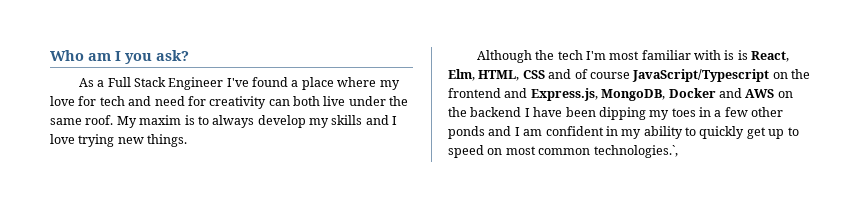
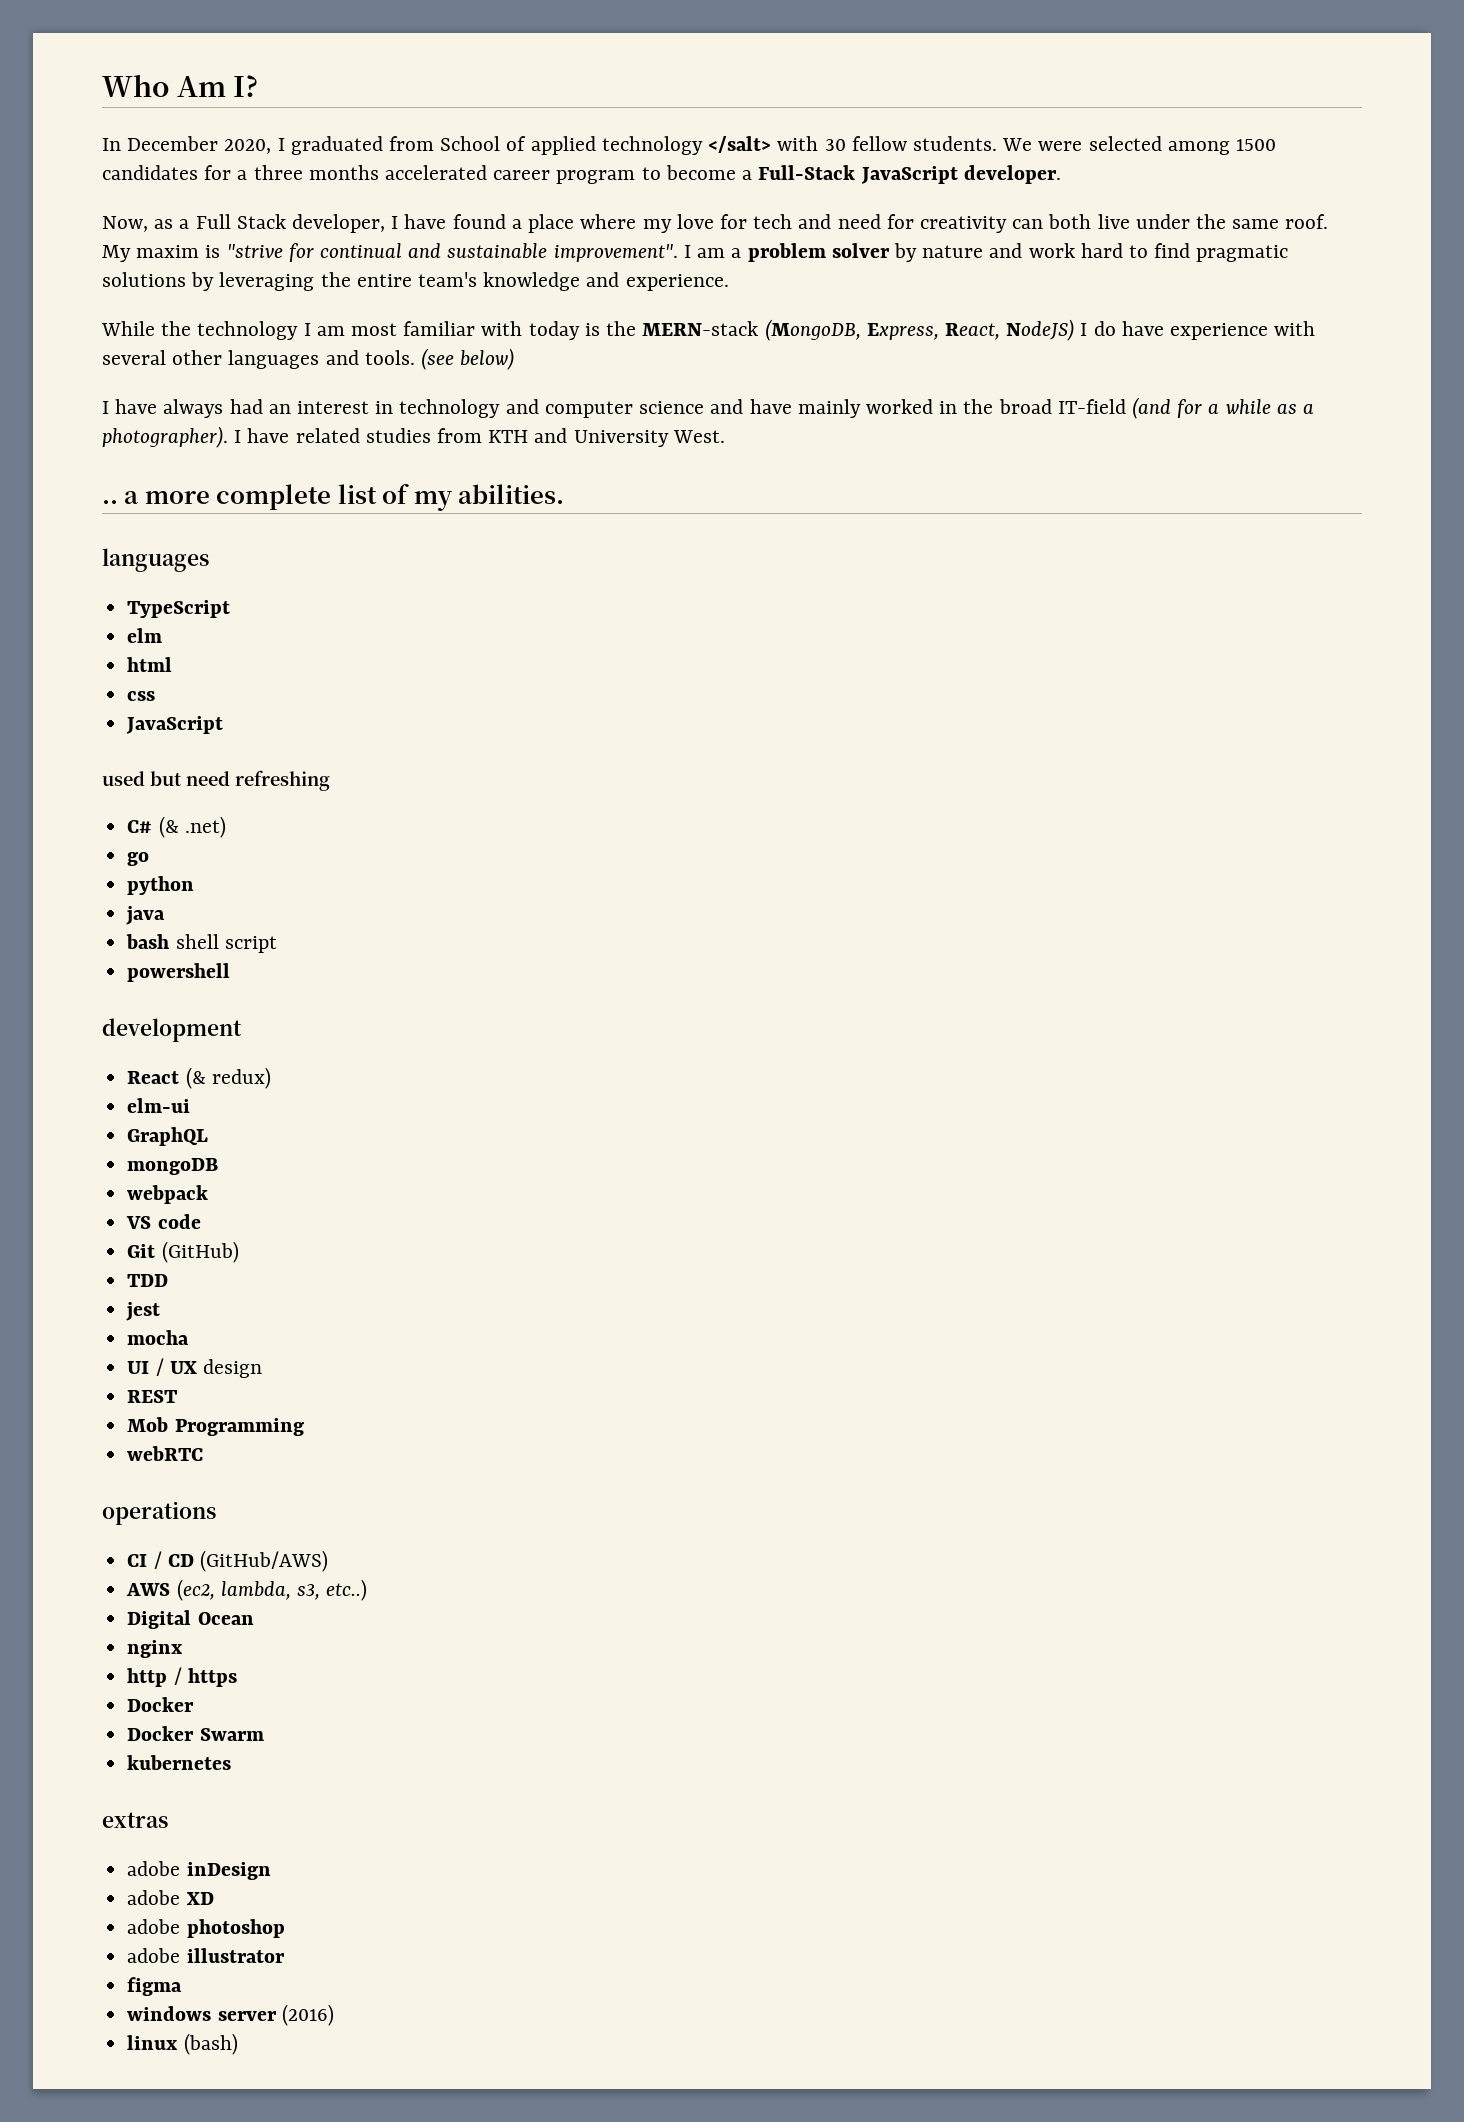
[88,50,189,64] [78,77,249,90] am I you ask? // As a Full Stack Engineer I've -> [176,75,259,97] [102,136,1276,155] [102,165,1061,184] [102,214,447,233] Am I? // In December 2020, I graduated from School of applied technology </salt> with 30 fellow students. We were selected among 1500 candidates for a three months accelerated career program to become a Full-Stack JavaScript developer. // Now, as a Full Stack developer, I have
[197,115,398,128] [50,134,188,147] [476,50,790,63] [448,69,810,82] [448,88,793,101] [448,107,784,120] [448,126,799,139] [448,145,678,158] to always develop my skills and I love trying new things. // Although the tech I'm most familiar with is is React, Elm, HTML, CSS and of course JavaScript/Typescript on the frontend and Express.js, MongoDB, Docker and AWS on the backend I have been dipping my toes in a few other ponds and I am confident in my ability to quickly get up to speed on most common technologies.`, -> [226,243,1289,262] [102,272,729,291] [101,319,1316,341] [102,348,515,370] [102,397,1315,419] [102,426,725,448] [102,483,565,511] [102,548,209,572] [127,600,231,618] [127,628,163,643] [127,657,173,672] [127,691,156,701] [126,716,224,734] [102,770,330,791] [127,816,226,838] [127,852,150,866] [127,876,195,895] [126,906,166,925] [126,934,277,953] [127,963,231,982] [102,1018,242,1042] [127,1067,271,1089] [127,1098,191,1113] [127,1127,209,1146] [127,1158,219,1175] [127,1185,209,1204] [126,1214,201,1229] [127,1241,239,1263] [127,1274,169,1287] [126,1302,161,1321] [127,1330,190,1345] [127,1358,262,1378] [127,1390,179,1403] [127,1417,304,1436] [127,1446,204,1461] [102,1501,216,1525] [127,1550,328,1572] [126,1579,368,1601] [127,1610,254,1629] [127,1640,184,1658] [127,1667,237,1687] [127,1697,195,1712] [127,1726,264,1741] [127,1755,232,1770] [102,1812,168,1828] [127,1861,271,1880] [127,1890,214,1905] [127,1919,285,1938] [127,1948,285,1963] [127,1977,183,1996] [127,2004,334,2026] [127,2033,238,2055] "strive for continual and sustainable improvement". I am a problem solver by nature and work hard to find pragmatic solutions by leveraging the entire team's knowledge and experience. // While the technology I am most familiar with today is the MERN-stack (MongoDB, Express, React, NodeJS) I do have experience with several other languages and tools. (see below) // I have always had an interest in technology and computer science and have mainly worked in the broad IT-field (and for a while as a photographer). I have related studies from KTH and University West. // .. a more complete list of my abilities. // languages // TypeScript // elm // html // css // JavaScript // used but need refreshing // C# (& .net) // go // python // java // bash shell script // powershell // development // React (& redux) // elm-ui // GraphQL // mongoDB // webpack // VS code // Git (GitHub) // TDD // jest // mocha // UI / UX design // REST // Mob Programming // webRTC // operations // CI / CD (GitHub/AWS) // AWS (ec2, lambda, s3, etc..) // Digital Ocean // nginx // http / https // Docker // Docker Swarm // kubernetes // extras // adobe inDesign // adobe XD // adobe photoshop // adobe illustrator // figma // windows server (2016) // linux (bash)

